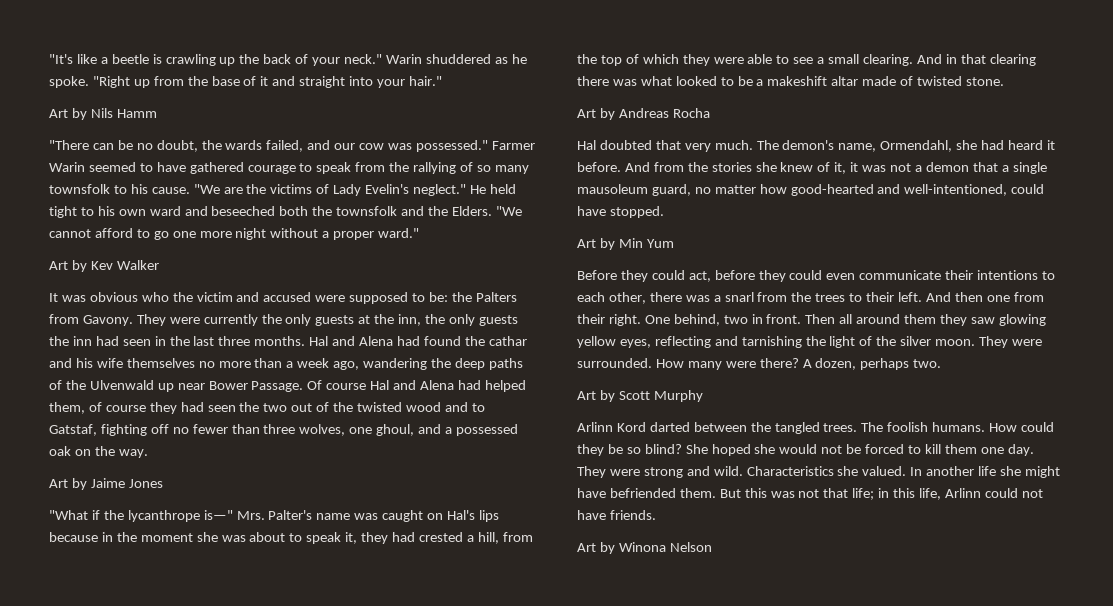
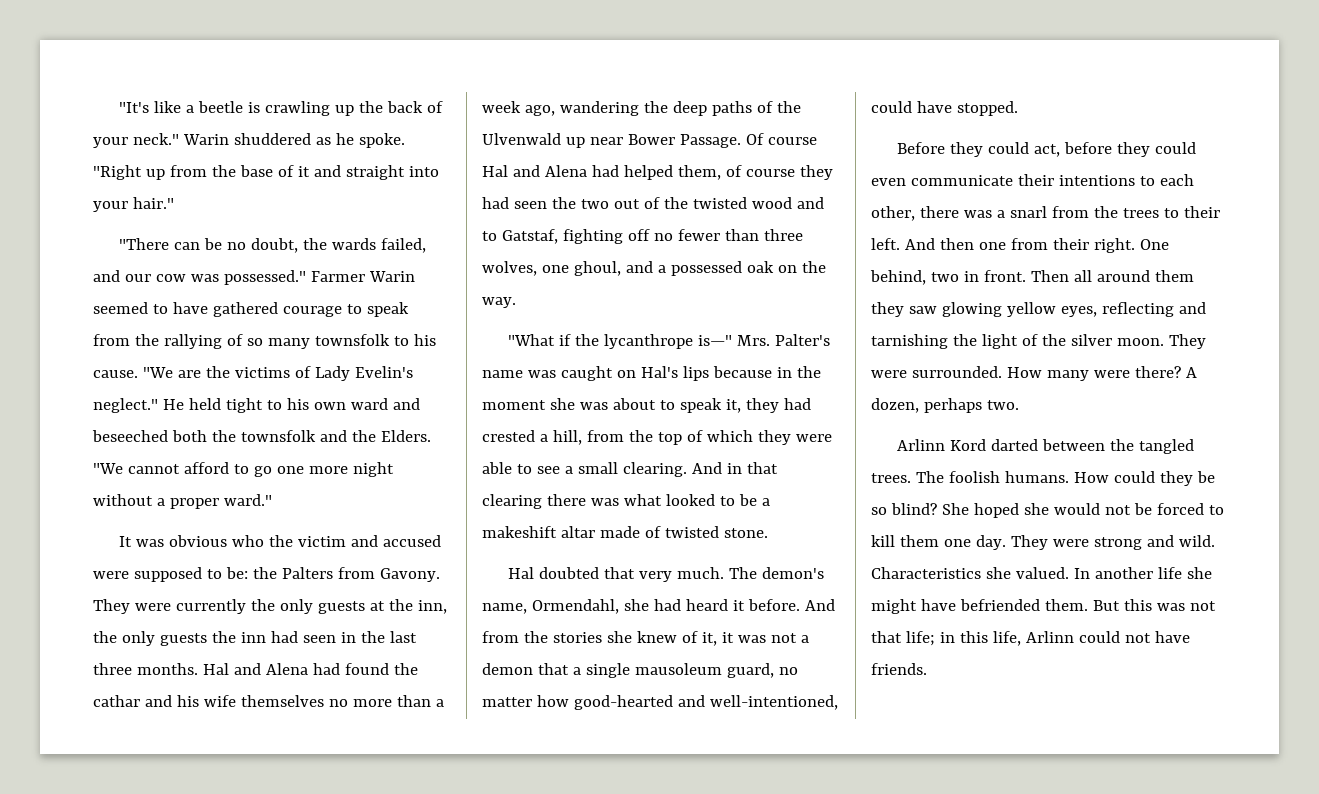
[49,108,157,120] // Art by Nils Hamm -> (174, 203) none
[49,260,159,272] // Art by Kev Walker -> (272, 500) none
[49,478,163,490] // Art by Jaime Jones -> (516, 302) none
[577,108,710,120] // Art by Andreas Rocha -> (768, 533) none
[577,238,674,250] // Art by Min Yum -> (1018, 108) none
[577,390,703,402] // Art by Scott Murphy -> (1019, 405) none
[577,542,712,554] // Art by Winona Nelson -> (927, 669) none

